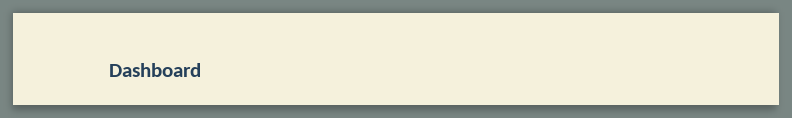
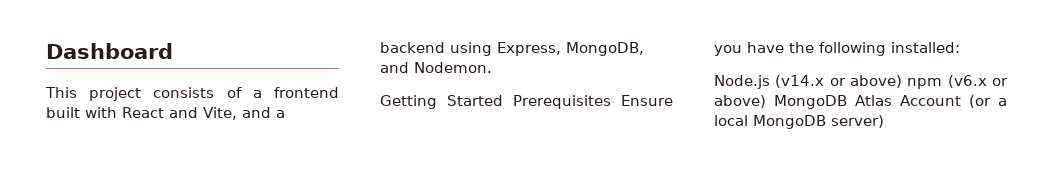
(201, 70) none -> [45,87,339,101] [46,107,285,120] [380,42,644,56] [380,62,492,73] [380,95,673,109] [714,42,960,56] [714,75,1008,89] [714,95,1007,109] [714,115,884,129] // This project consists of a frontend built with React and Vite, and a backend using Express, MongoDB, and Nodemon. // Getting Started Prerequisites Ensure you have the following installed: // Node.js (v14.x or above) npm (v6.x or above) MongoDB Atlas Account (or a local MongoDB server)

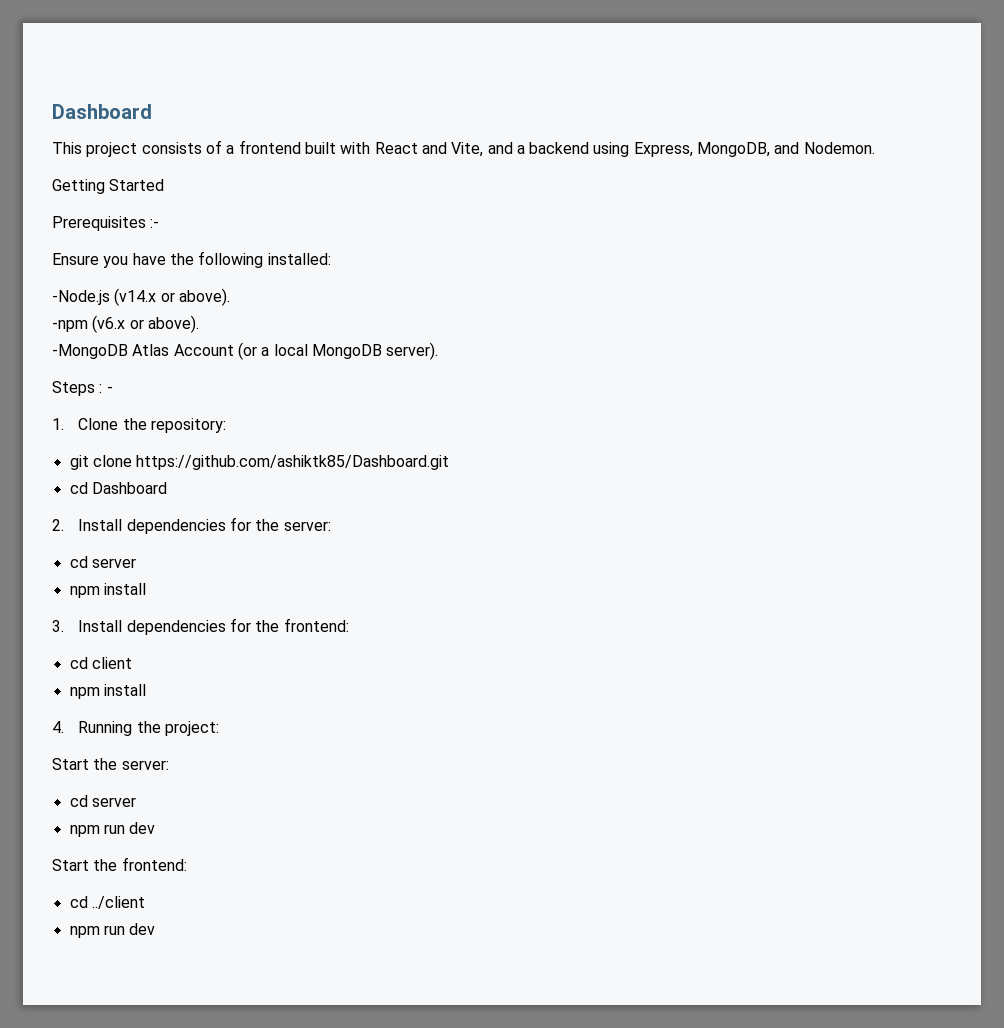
[513,95,611,109] Prerequisites -> [52,216,160,231] // Prerequisites :- //
[714,75,770,89] Node.js -> [52,290,110,305] -Node.js
[850,75,1008,89] [714,95,847,109] above) npm (v6.x or above) MongoDB -> [178,288,230,306] [52,315,199,333] [52,344,128,359] above). // -npm (v6.x or above). // -MongoDB
[831,115,884,128] server) -> [386,342,439,360] [52,381,113,396] [52,418,226,433] [69,455,450,470] [69,482,167,494] [52,517,331,534] [69,556,136,568] [69,583,146,598] [52,618,349,635] [69,657,132,669] [69,684,146,699] [52,721,219,736] [52,758,169,770] [69,795,136,807] [69,822,156,837] [52,857,187,871] [69,896,145,909] [69,923,156,938] server). // Steps : - // 1. Clone the repository: // git clone https://github.com/ashiktk85/Dashboard.git // cd Dashboard // 2. Install dependencies for the server: // cd server // npm install // 3. Install dependencies for the frontend: // cd client // npm install // 4. Running the project: // Start the server: // cd server // npm run dev // Start the frontend: // cd ../client // npm run dev

